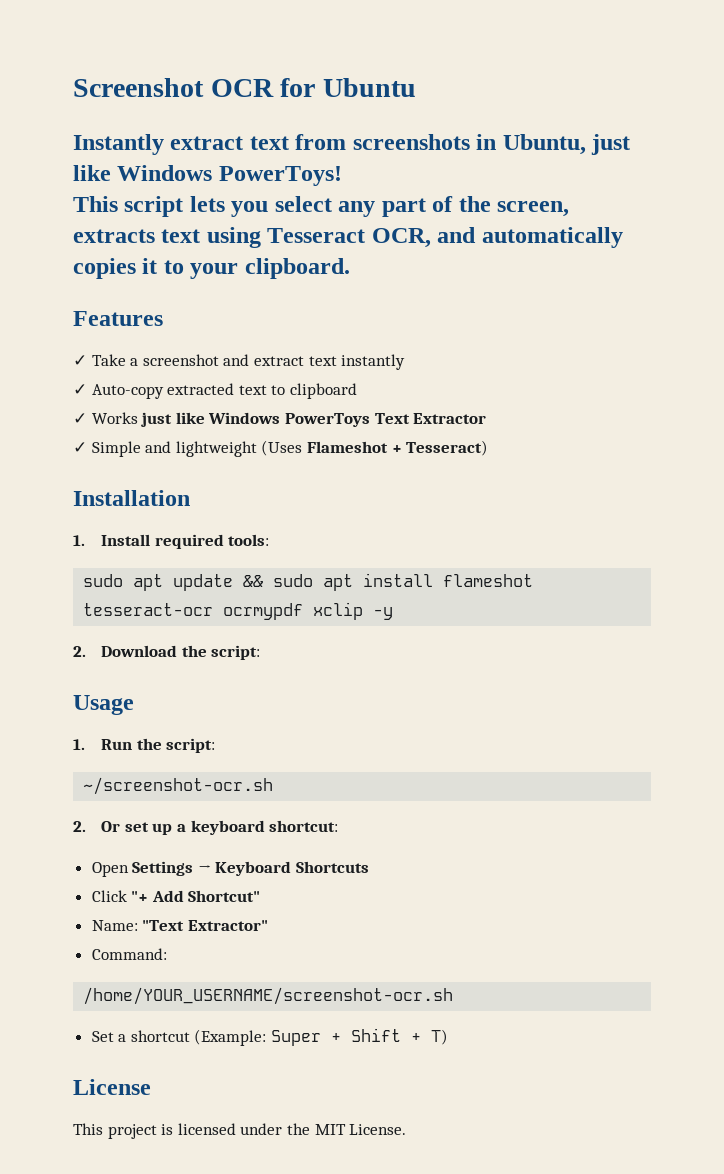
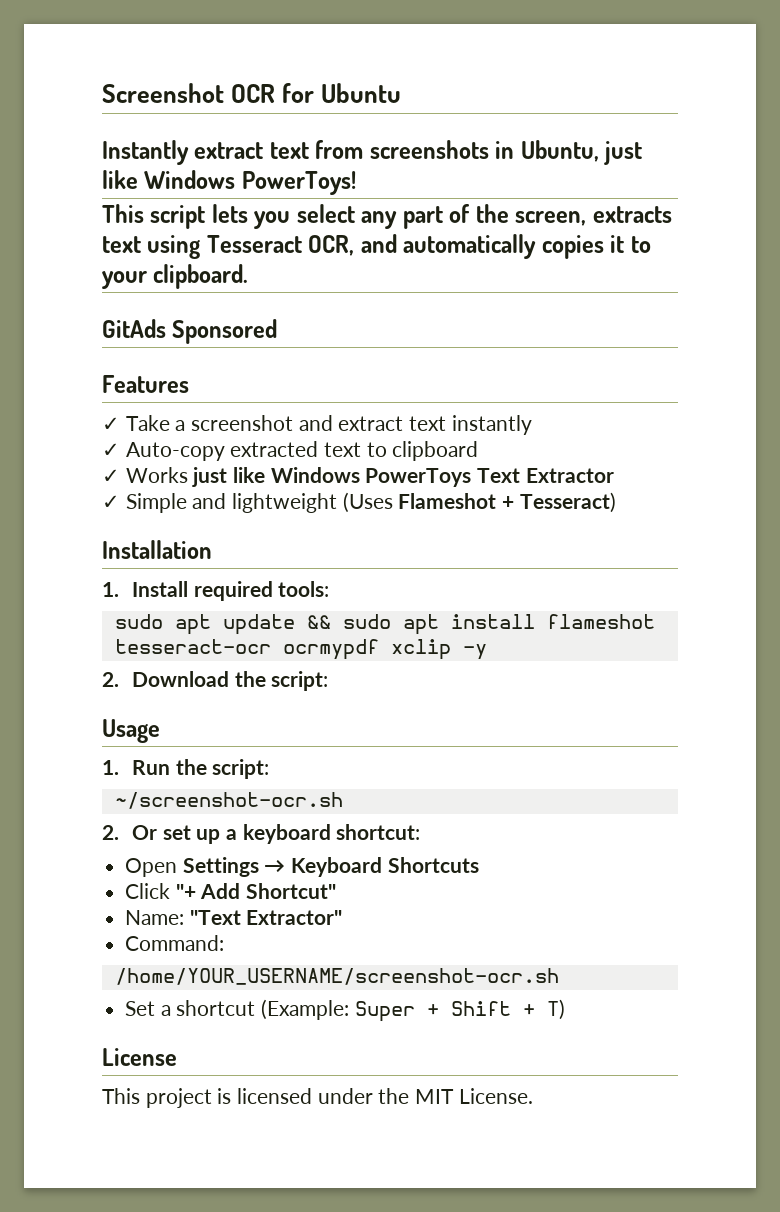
(350, 268) none -> [102,319,278,344] // GitAds Sponsored

